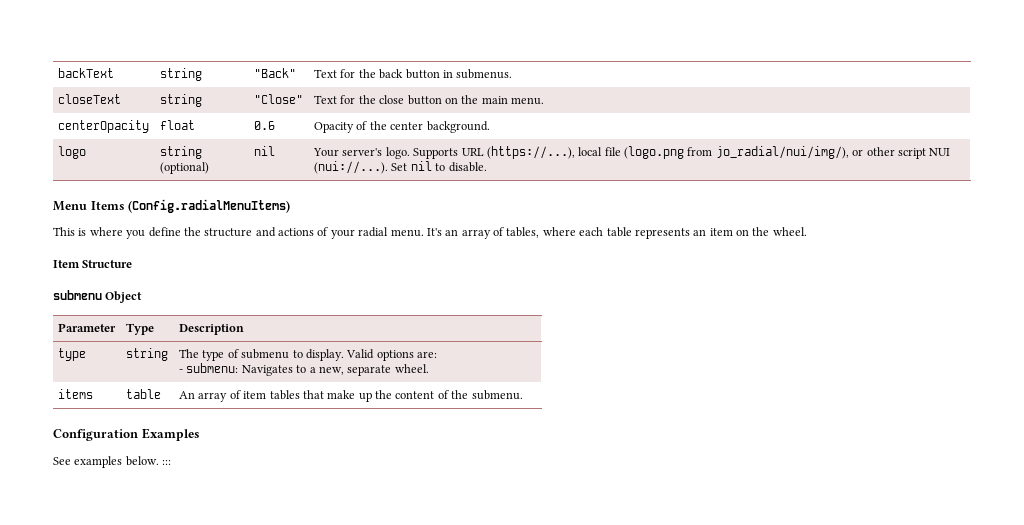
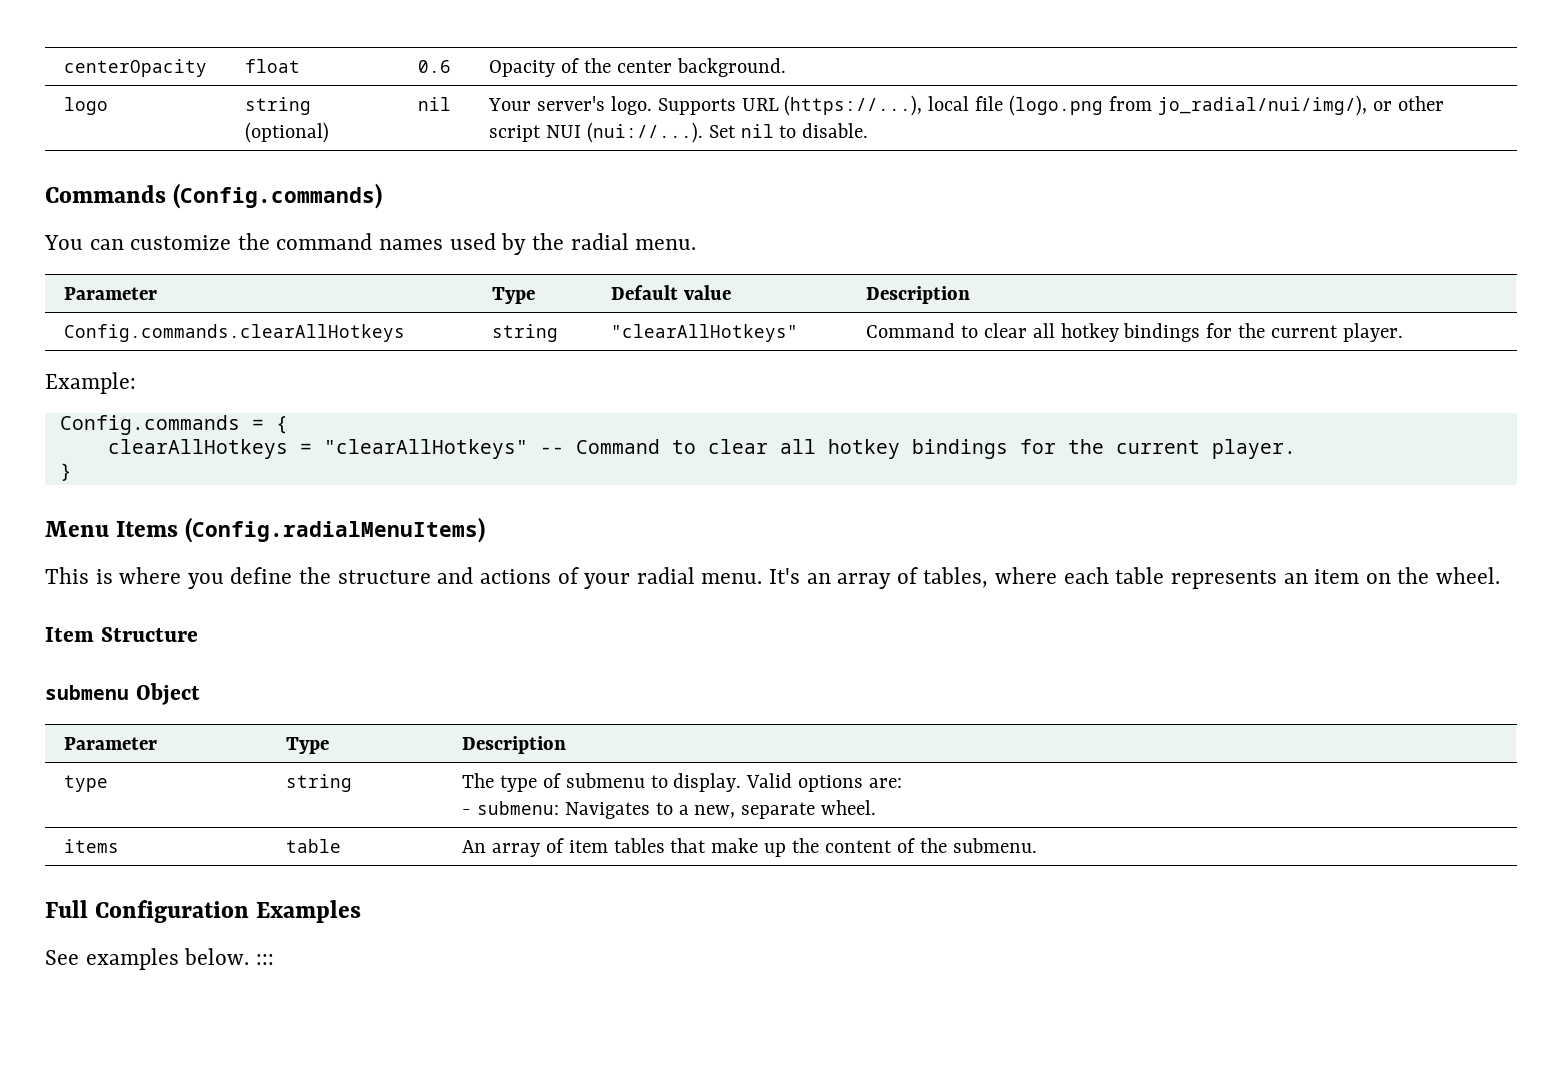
[58,68,115,78] [160,68,203,81] [254,68,297,78] [314,69,513,79] [58,94,122,104] [160,94,203,107] [254,94,304,104] [314,95,545,105] backText | string | "Back" | Text for the back button in submenus. // closeText | string | "Close" | Text for the close button on the main menu. // -> (63, 68) none
(487, 167) none -> [45,183,383,209] [44,233,697,255] [63,287,157,300] [491,287,535,304] [610,285,731,300] [865,286,970,304] [63,324,405,342] [491,324,558,342] [610,324,798,342] [865,323,1404,342] [45,372,136,394] [59,415,288,435] [107,439,1296,459] [59,463,72,481] // Commands (Config.commands) // You can customize the command names used by the radial menu. // Parameter | Type | Default value | Description // Config.commands.clearAllHotkeys | string | "clearAllHotkeys" | Command to clear all hotkey bindings for the current player. // Example: // Config.commands = { // clearAllHotkeys = "clearAllHotkeys" -- Command to clear all hotkey bindings for the current player. // }
(523, 395) none -> [45,900,88,918] Full

